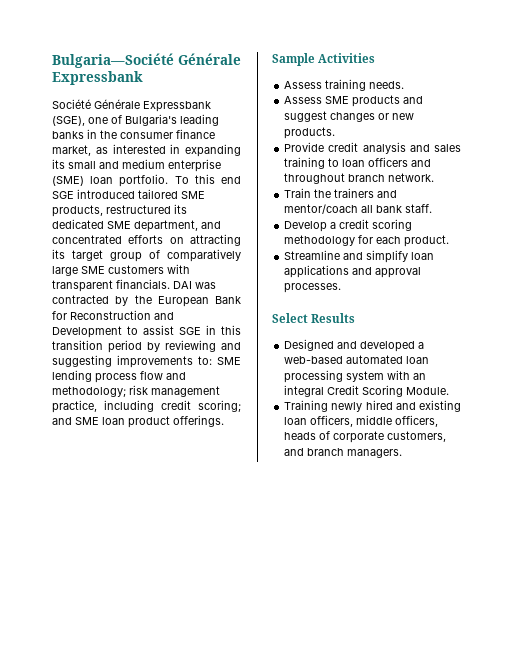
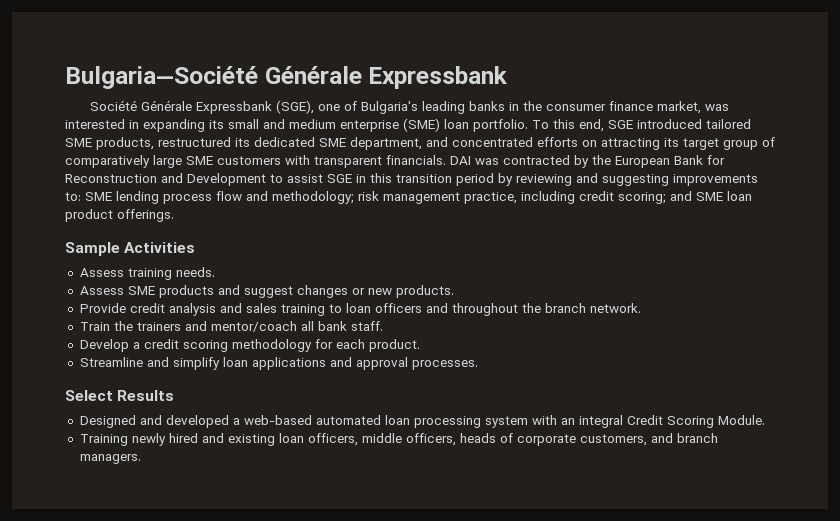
[95,147,108,154] as -> [704,104,729,111] was
[221,176,241,184] end -> [579,119,604,132] end,
(346, 178) none -> [521,303,541,313] the

